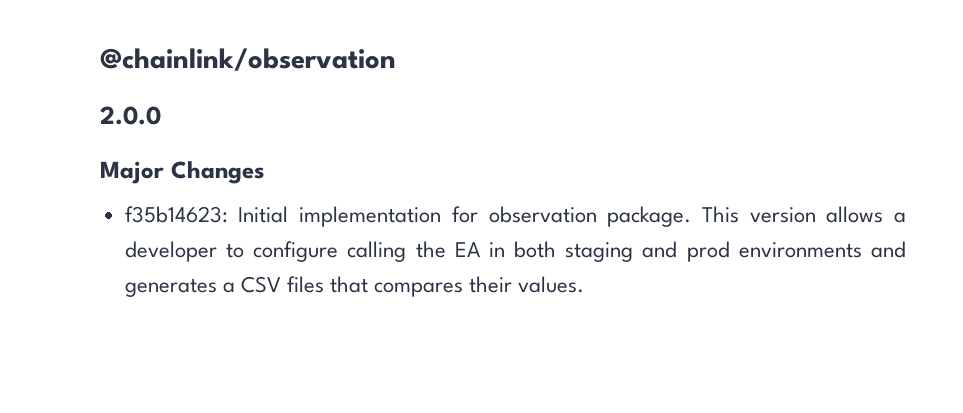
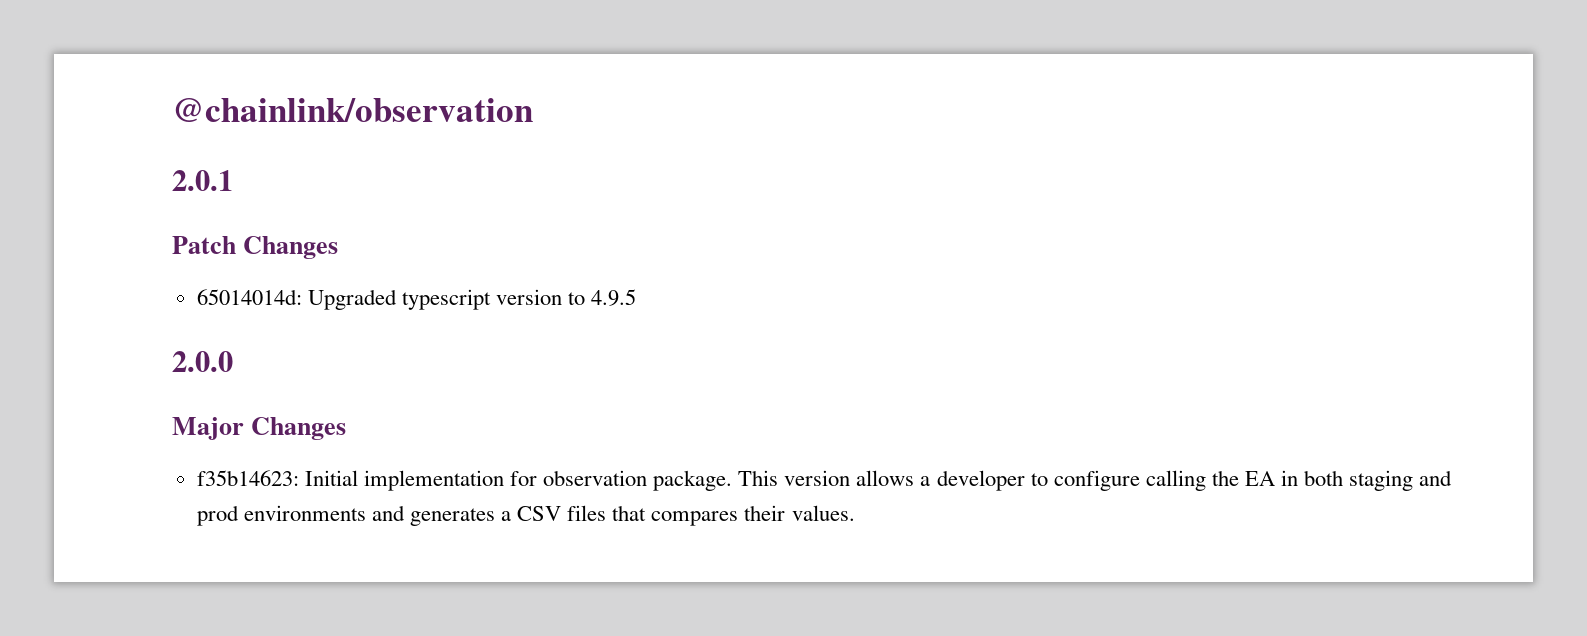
(396, 59) none -> [172,170,233,191] [172,236,339,259] [196,289,637,310] // 2.0.1 // Patch Changes // 65014014d: Upgraded typescript version to 4.9.5

